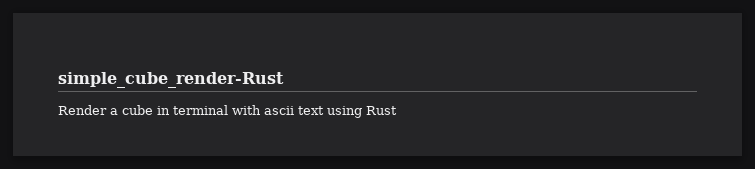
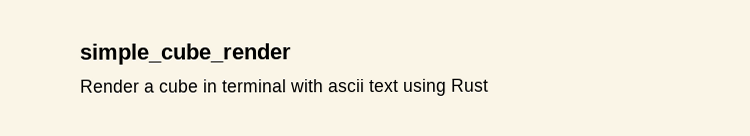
[58,72,284,88] simple_cube_render-Rust -> [79,43,291,65] simple_cube_render

